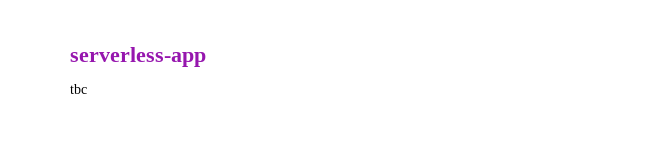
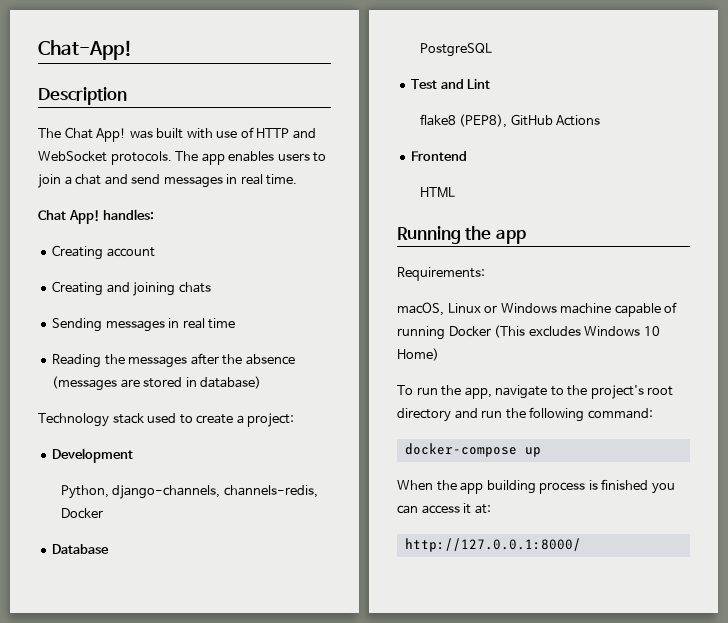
[70,47,206,67] [70,84,87,94] serverless-app // tbc -> [38,40,132,60] [38,87,127,105] [38,127,316,142] [38,151,327,165] [38,174,298,188] [38,209,155,224] [52,245,155,260] [52,281,211,296] [52,318,236,332] [52,353,295,368] [52,376,262,391] [38,413,295,427] [52,448,134,463] [60,485,318,499] [60,508,103,519] [52,544,110,554] [419,43,492,57] [411,79,491,89] [419,114,601,128] [411,151,468,161] [419,187,455,198] [397,226,526,244] [397,267,485,281] [397,302,678,317] [397,325,660,340] [397,348,439,361] [397,385,674,399] [397,407,653,422] [404,443,541,457] [397,479,675,494] [397,503,491,514] [404,538,581,552] Chat-App! // Description // The Chat App! was built with use of HTTP and WebSocket protocols. The app enables users to join a chat and send messages in real time. // Chat App! handles: // Creating account // Creating and joining chats // Sending messages in real time // Reading the messages after the absence (messages are stored in database) // Technology stack used to create a project: // Development // Python, django-channels, channels-redis, Docker // Database // PostgreSQL // Test and Lint // flake8 (PEP8), GitHub Actions // Frontend // HTML // Running the app // Requirements: // macOS, Linux or Windows machine capable of running Docker (This excludes Windows 10 Home) // To run the app, navigate to the project's root directory and run the following command: // docker-compose up // When the app building process is finished you can access it at: // http://127.0.0.1:8000/

